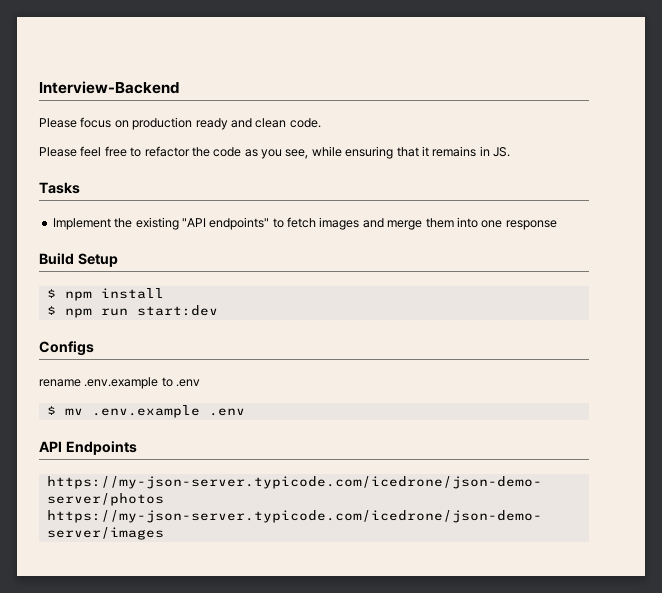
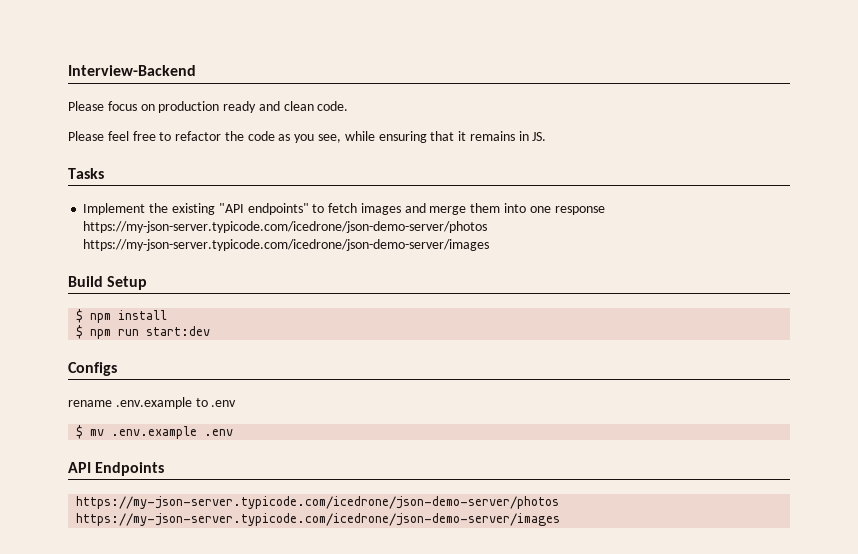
(557, 225) none -> [83,221,488,233] [83,239,490,251] https://my-json-server.typicode.com/icedrone/json-demo-server/photos https://my-json-server.typicode.com/icedrone/json-demo-server/images

